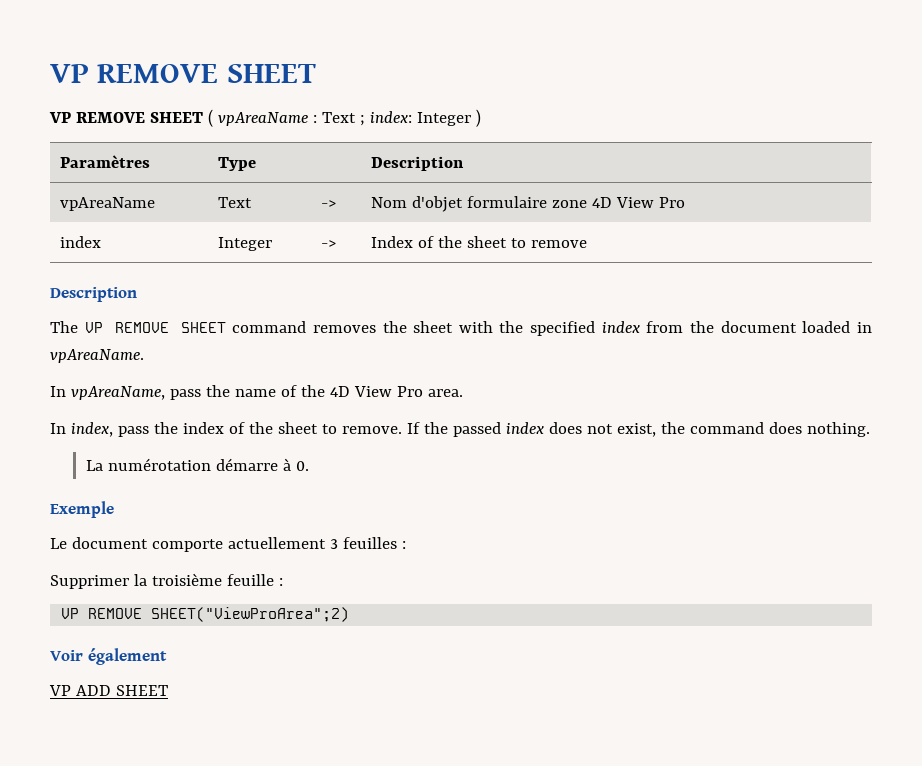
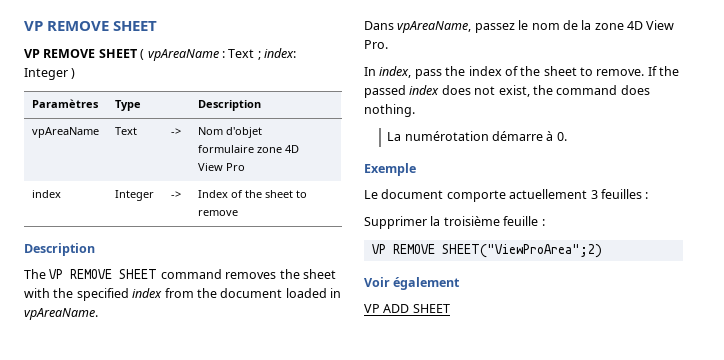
[50,385,463,400] In vpAreaName, pass the name of the 4D View Pro area. -> [364,20,675,33] [364,40,388,49] Dans vpAreaName, passez le nom de la zone 4D View Pro.

